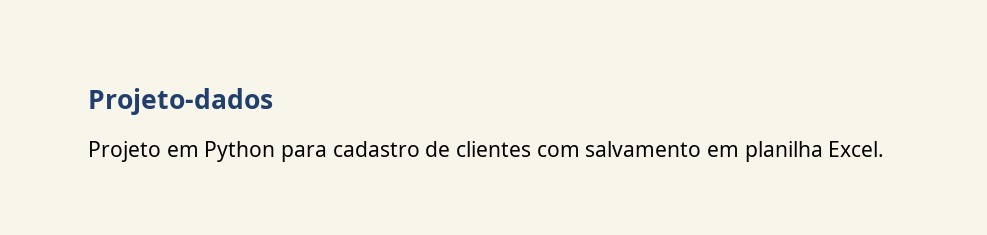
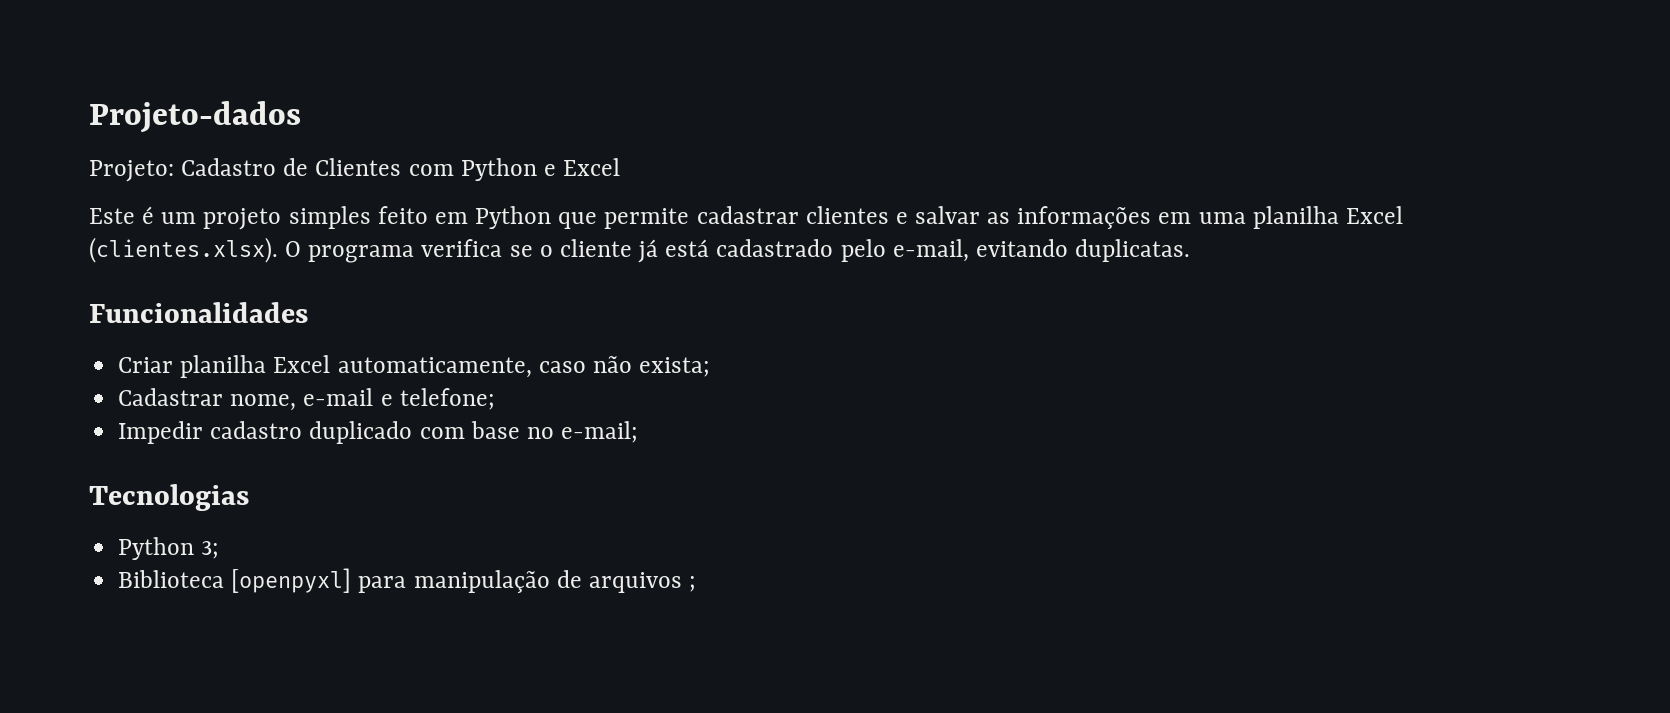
[88,141,885,162] Projeto em Python para cadastro de clientes com salvamento em planilha Excel. -> [89,158,621,182] [89,206,1403,230] [89,237,1191,263] [89,302,308,323] [118,355,711,378] [118,388,495,411] [118,421,639,444] [89,484,249,511] [118,537,220,560] [118,568,697,593] Projeto: Cadastro de Clientes com Python e Excel // Este é um projeto simples feito em Python que permite cadastrar clientes e salvar as informações em uma planilha Excel (clientes.xlsx). O programa verifica se o cliente já está cadastrado pelo e-mail, evitando duplicatas. // Funcionalidades // Criar planilha Excel automaticamente, caso não exista; // Cadastrar nome, e-mail e telefone; // Impedir cadastro duplicado com base no e-mail; // Tecnologias // Python 3; // Biblioteca [openpyxl] para manipulação de arquivos ;

